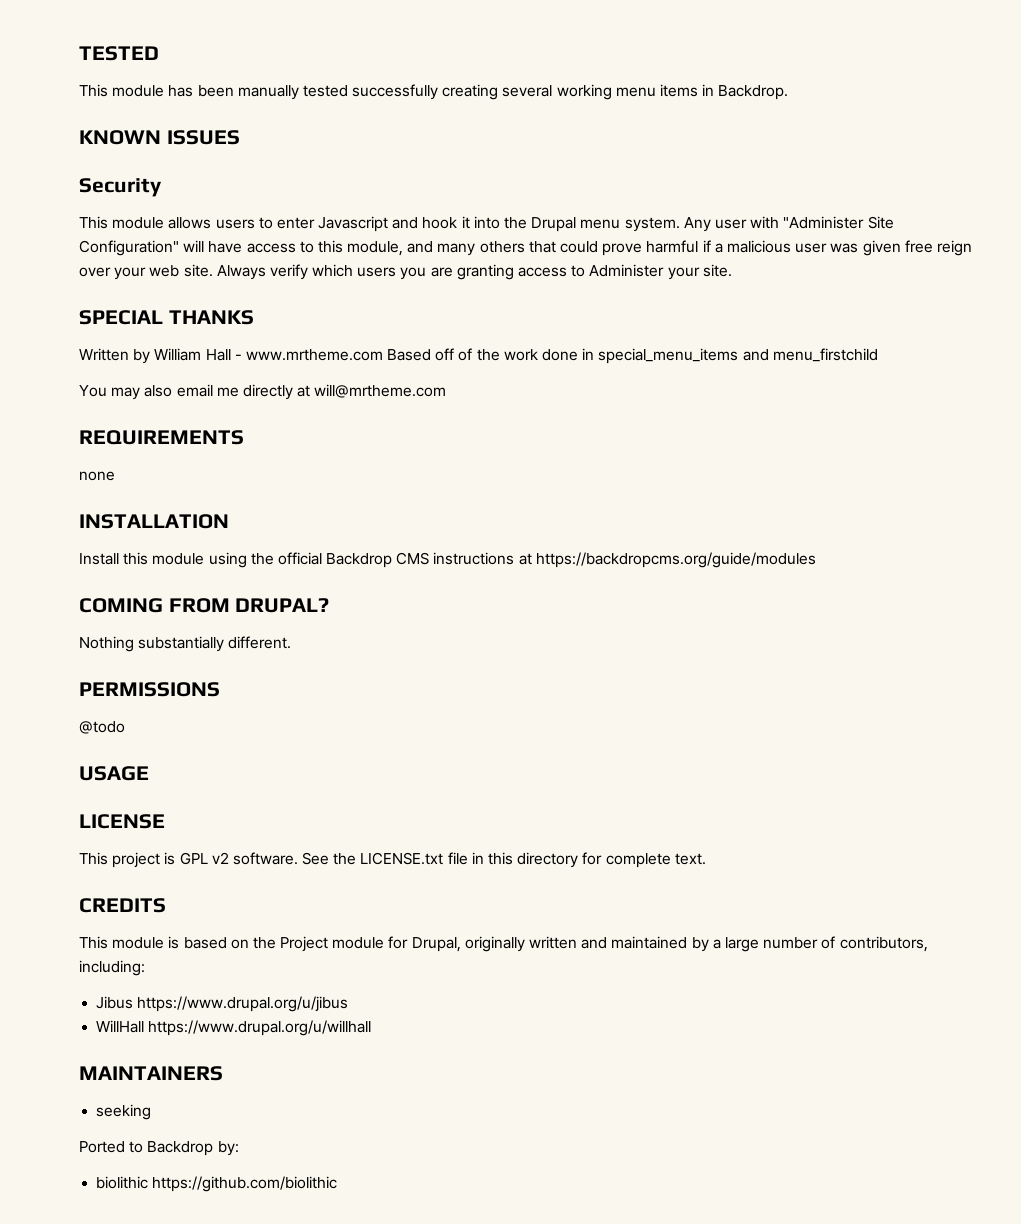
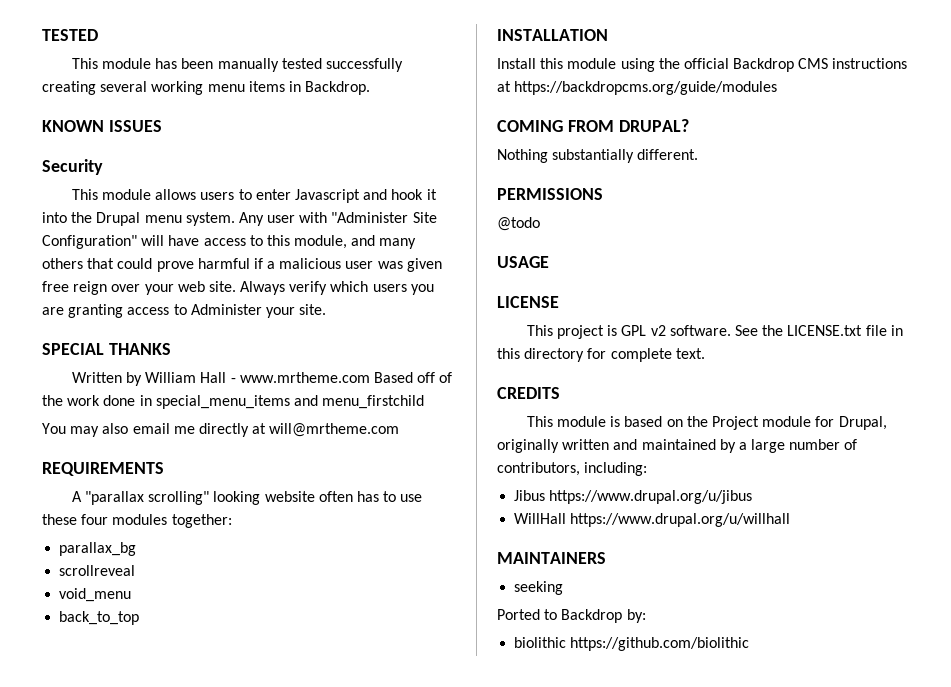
[79,471,115,481] // none -> [71,491,423,505] [42,514,232,528] [59,542,137,556] [59,565,136,576] [59,588,132,602] [59,611,140,625] // A "parallax scrolling" looking website often has to use these four modules together: // parallax_bg // scrollreveal // void_menu // back_to_top

